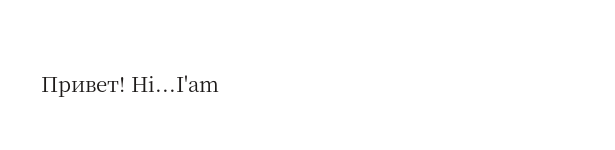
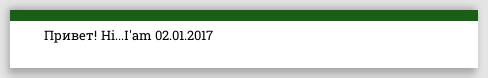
(219, 83) none -> [155,30,214,41] 02.01.2017

